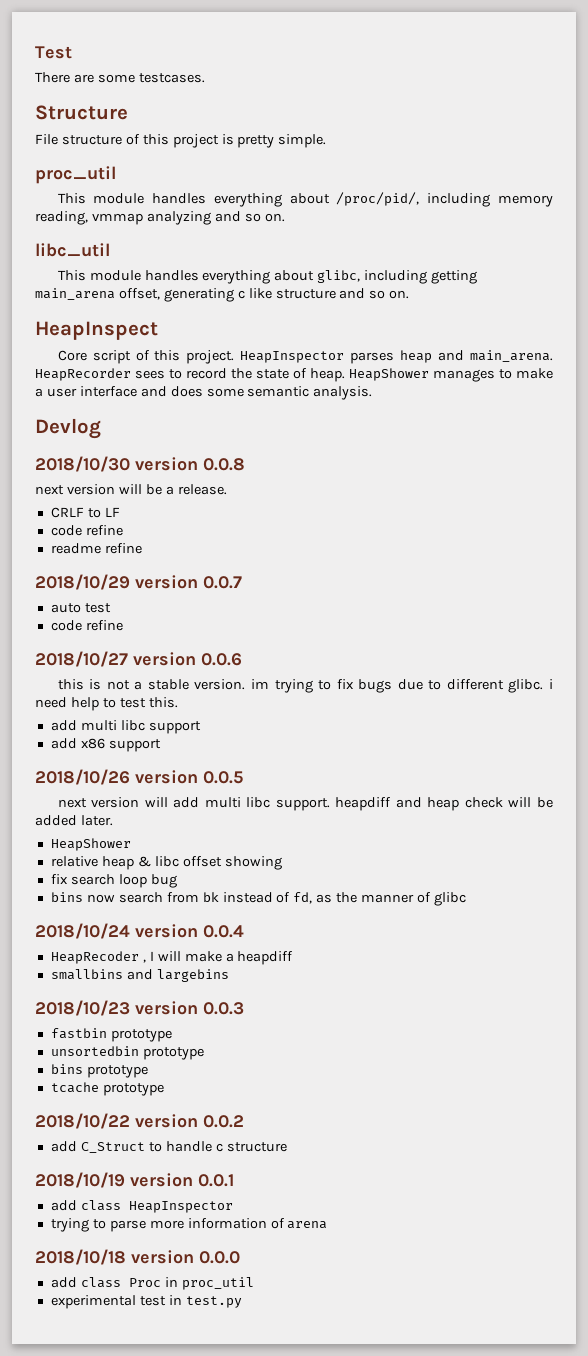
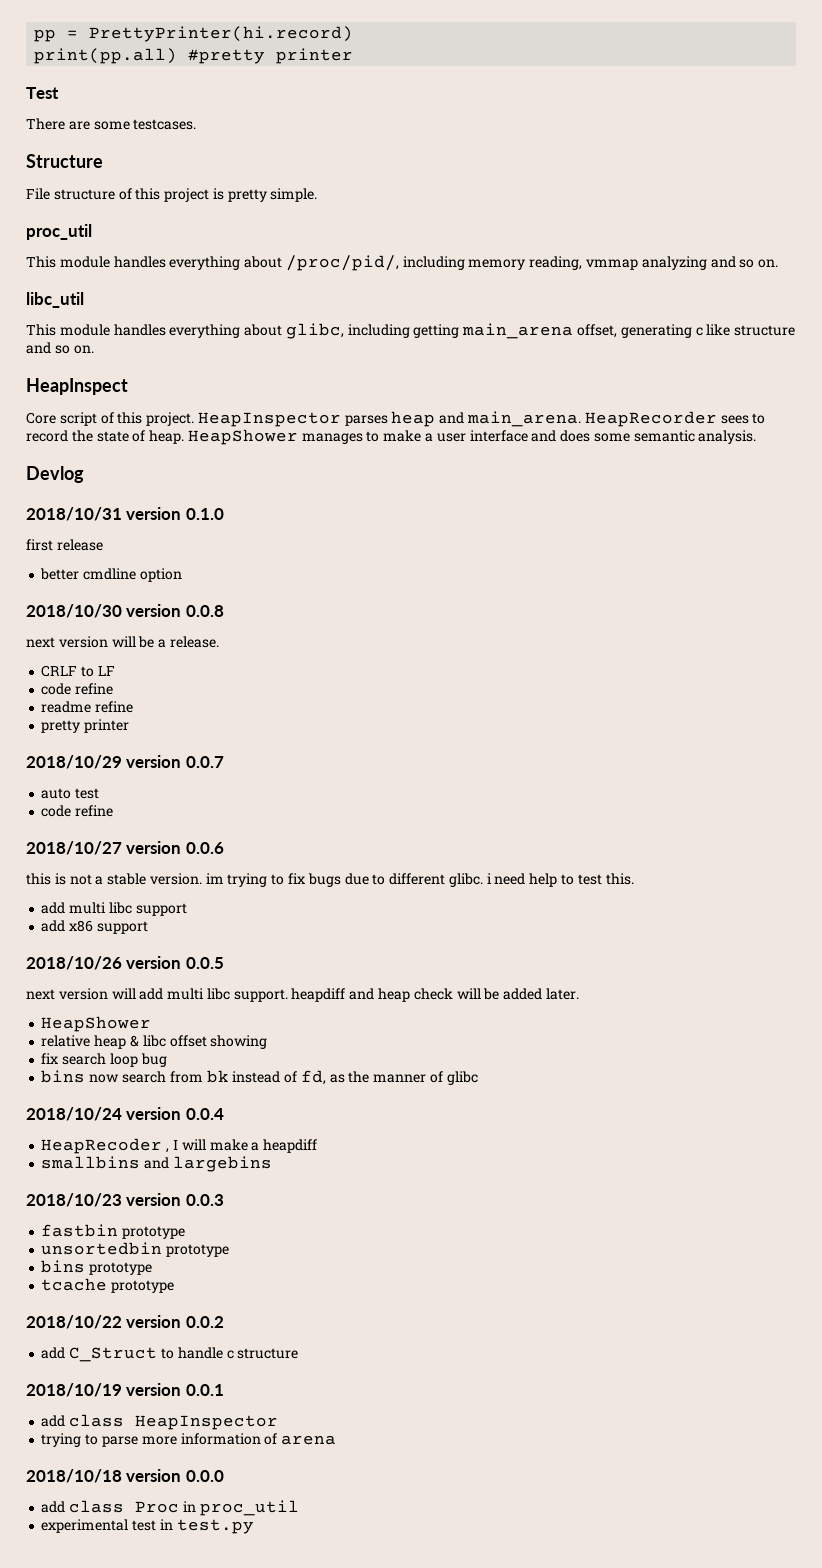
(35, 52) none -> [34,26,354,42] [34,48,354,64] pp = PrettyPrinter(hi.record) // print(pp.all) #pretty printer //
(101, 428) none -> [26,507,224,521] [26,539,103,551] [40,568,182,582] // 2018/10/31 version 0.1.0 // first release // better cmdline option
(142, 548) none -> [41,719,130,733] // pretty printer

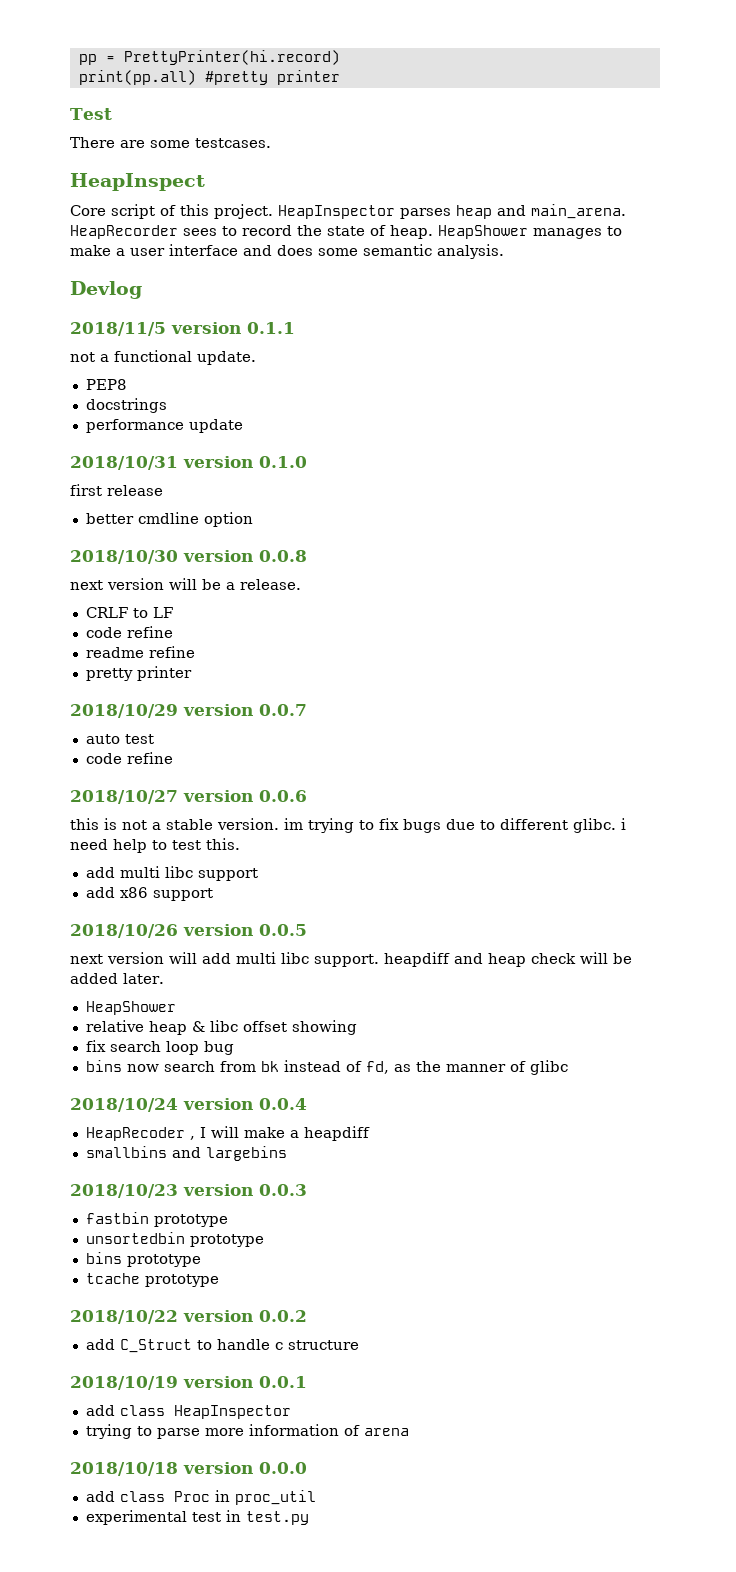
[26,154,103,168] [26,188,318,202] [26,224,92,240] [26,255,779,271] [26,292,84,308] [26,323,796,339] [26,342,94,354] // Structure // File structure of this project is pretty simple. // proc_util // This module handles everything about /proc/pid/, including memory reading, vmmap analyzing and so on. // libc_util // This module handles everything about glibc, including getting main_arena offset, generating c like structure and so on. -> (271, 143) none
(84, 474) none -> [70,322,295,336] [70,350,256,365] [85,379,127,390] [85,398,167,413] [85,419,243,433] // 2018/11/5 version 0.1.1 // not a functional update. // PEP8 // docstrings // performance update

